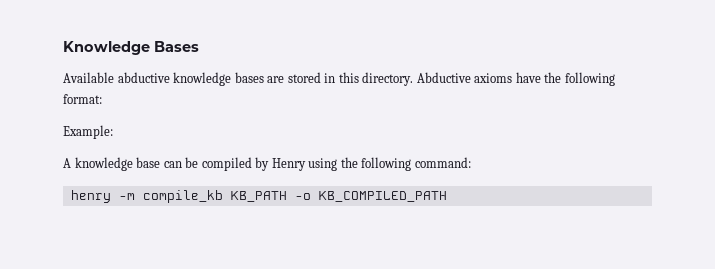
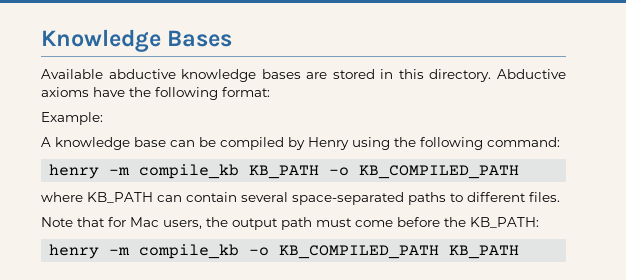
(447, 196) none -> [41,192,560,205] [41,217,539,230] [49,244,520,259] // where KB_PATH can contain several space-separated paths to different files. // Note that for Mac users, the output path must come before the KB_PATH: // henry -m compile_kb -o KB_COMPILED_PATH KB_PATH

